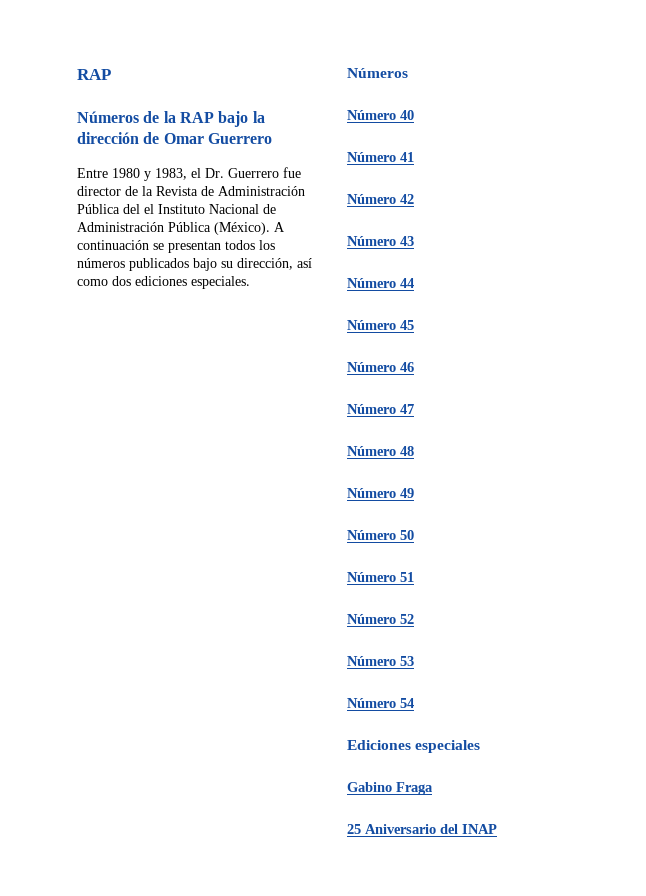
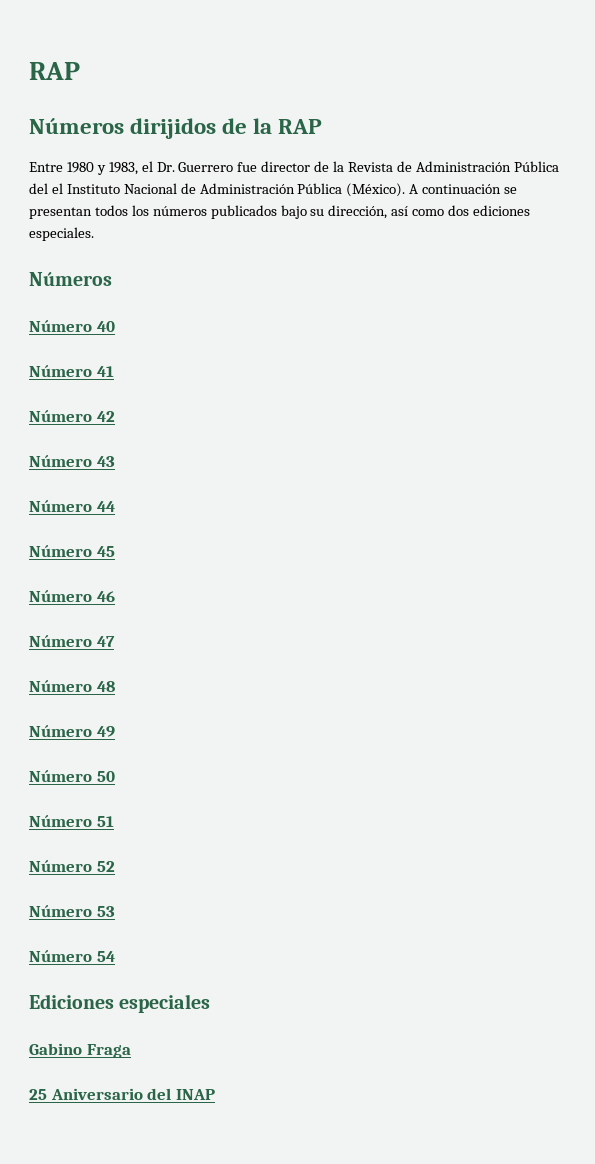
(139, 117) none -> [130,118,217,139] dirijidos
[218,111,265,127] [77,132,272,144] bajo la dirección de Omar Guerrero -> (323, 126) none

